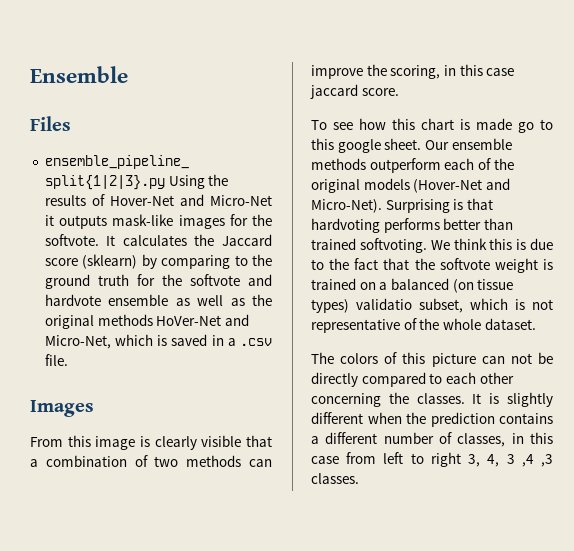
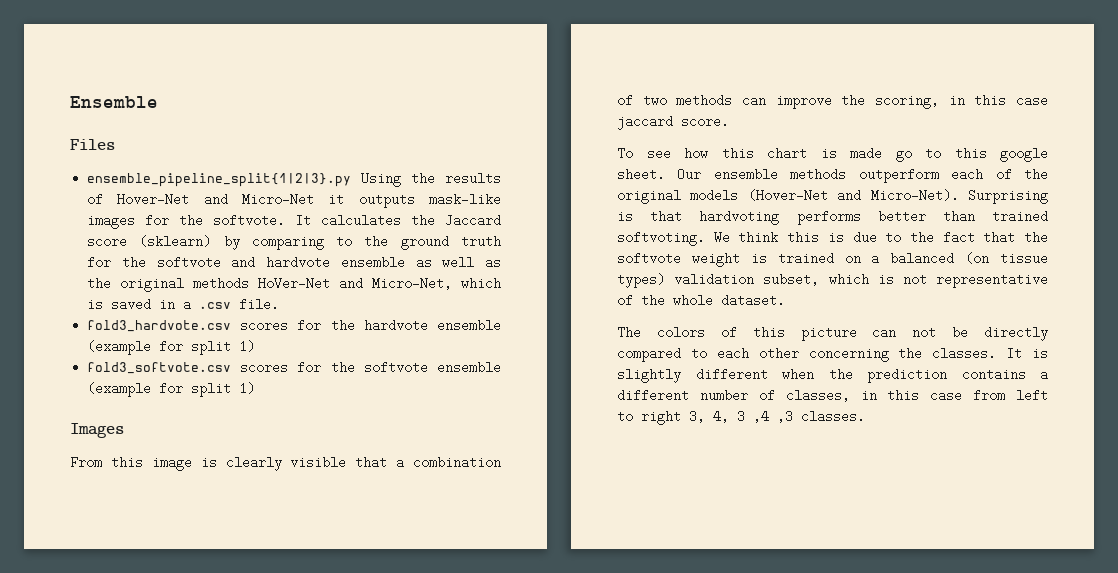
(68, 360) none -> [87,319,501,332] [87,340,256,355] [87,361,501,374] [87,382,256,397] // fold3_hardvote.csv scores for the hardvote ensemble (example for split 1) // fold3_softvote.csv scores for the softvote ensemble (example for split 1)
[356,298,412,310] validatio -> [674,273,755,286] validation

